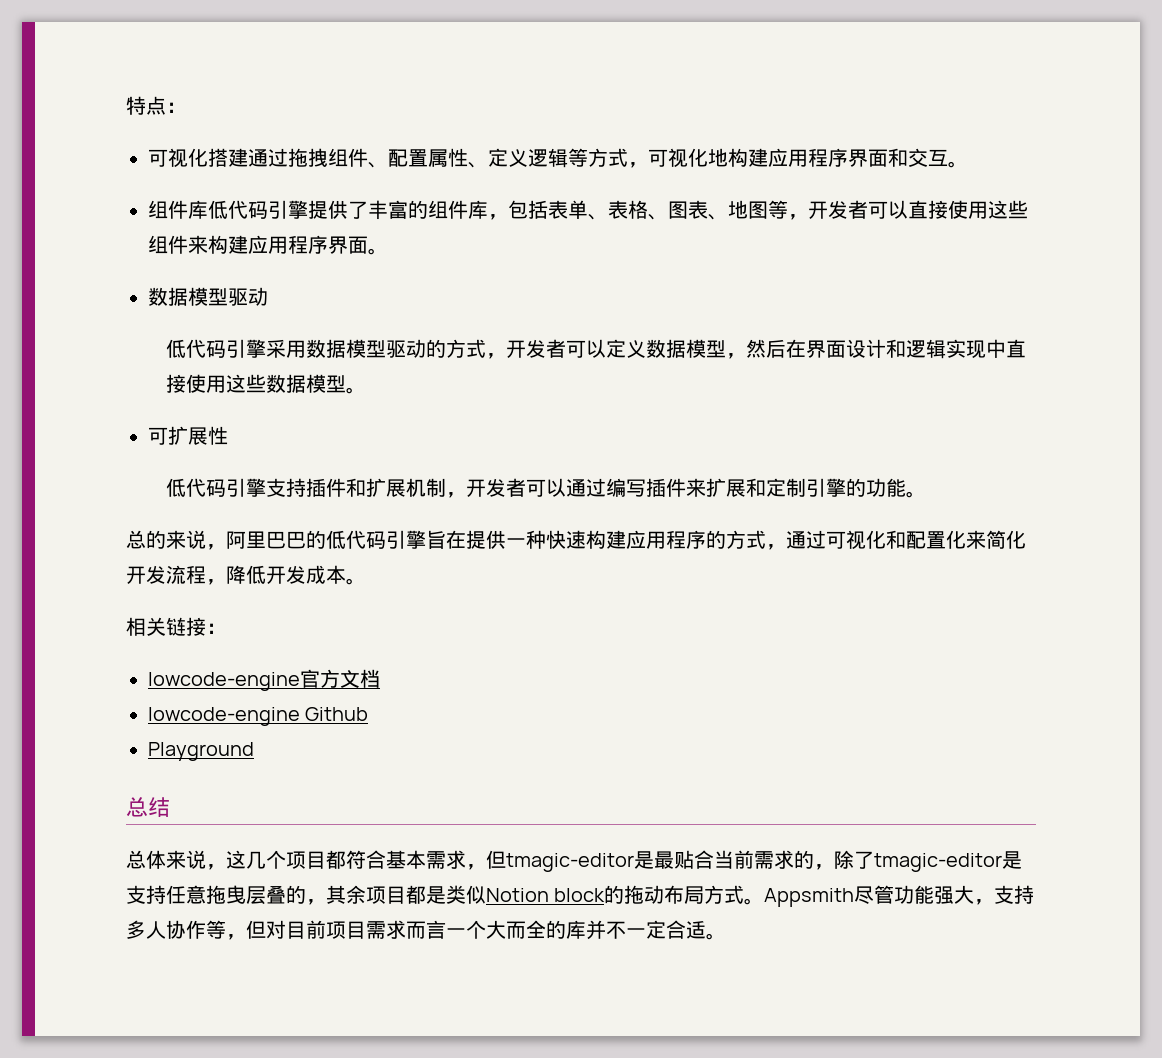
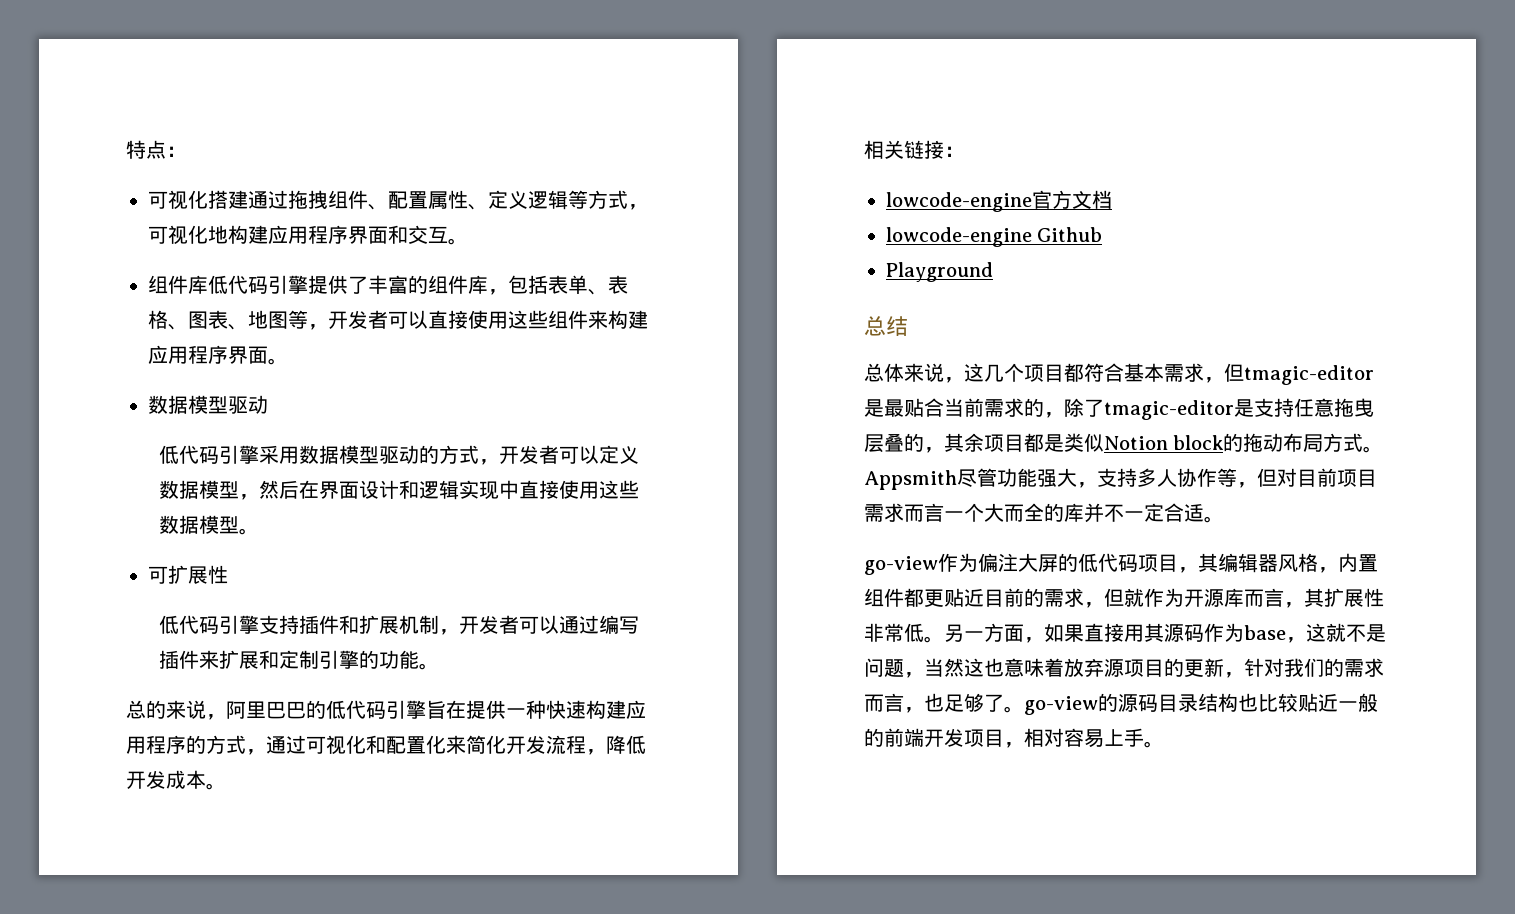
(726, 936) none -> [864,553,1378,575] [864,588,1384,608] [864,623,1386,643] [864,658,1384,678] [864,693,1378,715] [864,728,1164,748] // go-view作为偏注大屏的低代码项目，其编辑器风格，内置组件都更贴近目前的需求，但就作为开源库而言，其扩展性非常低。另一方面，如果直接用其源码作为base，这就不是问题，当然这也意味着放弃源项目的更新，针对我们的需求而言，也足够了。go-view的源码目录结构也比较贴近一般的前端开发项目，相对容易上手。

